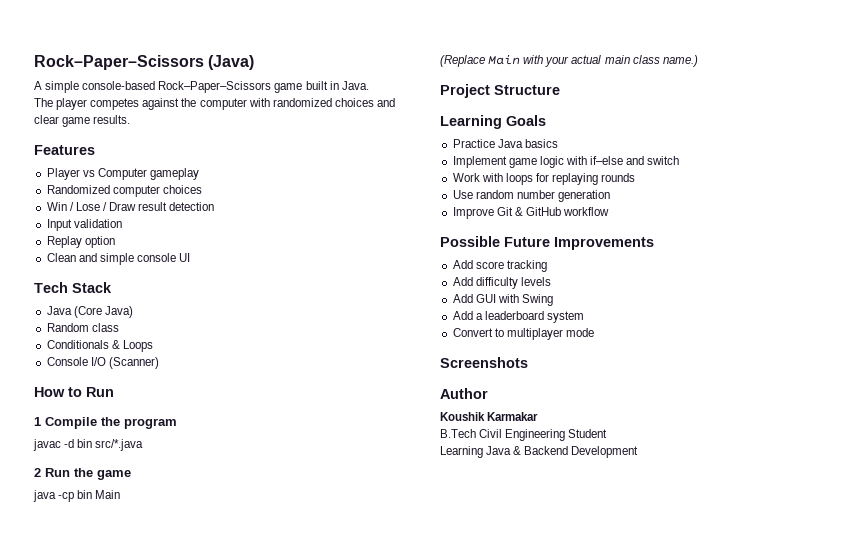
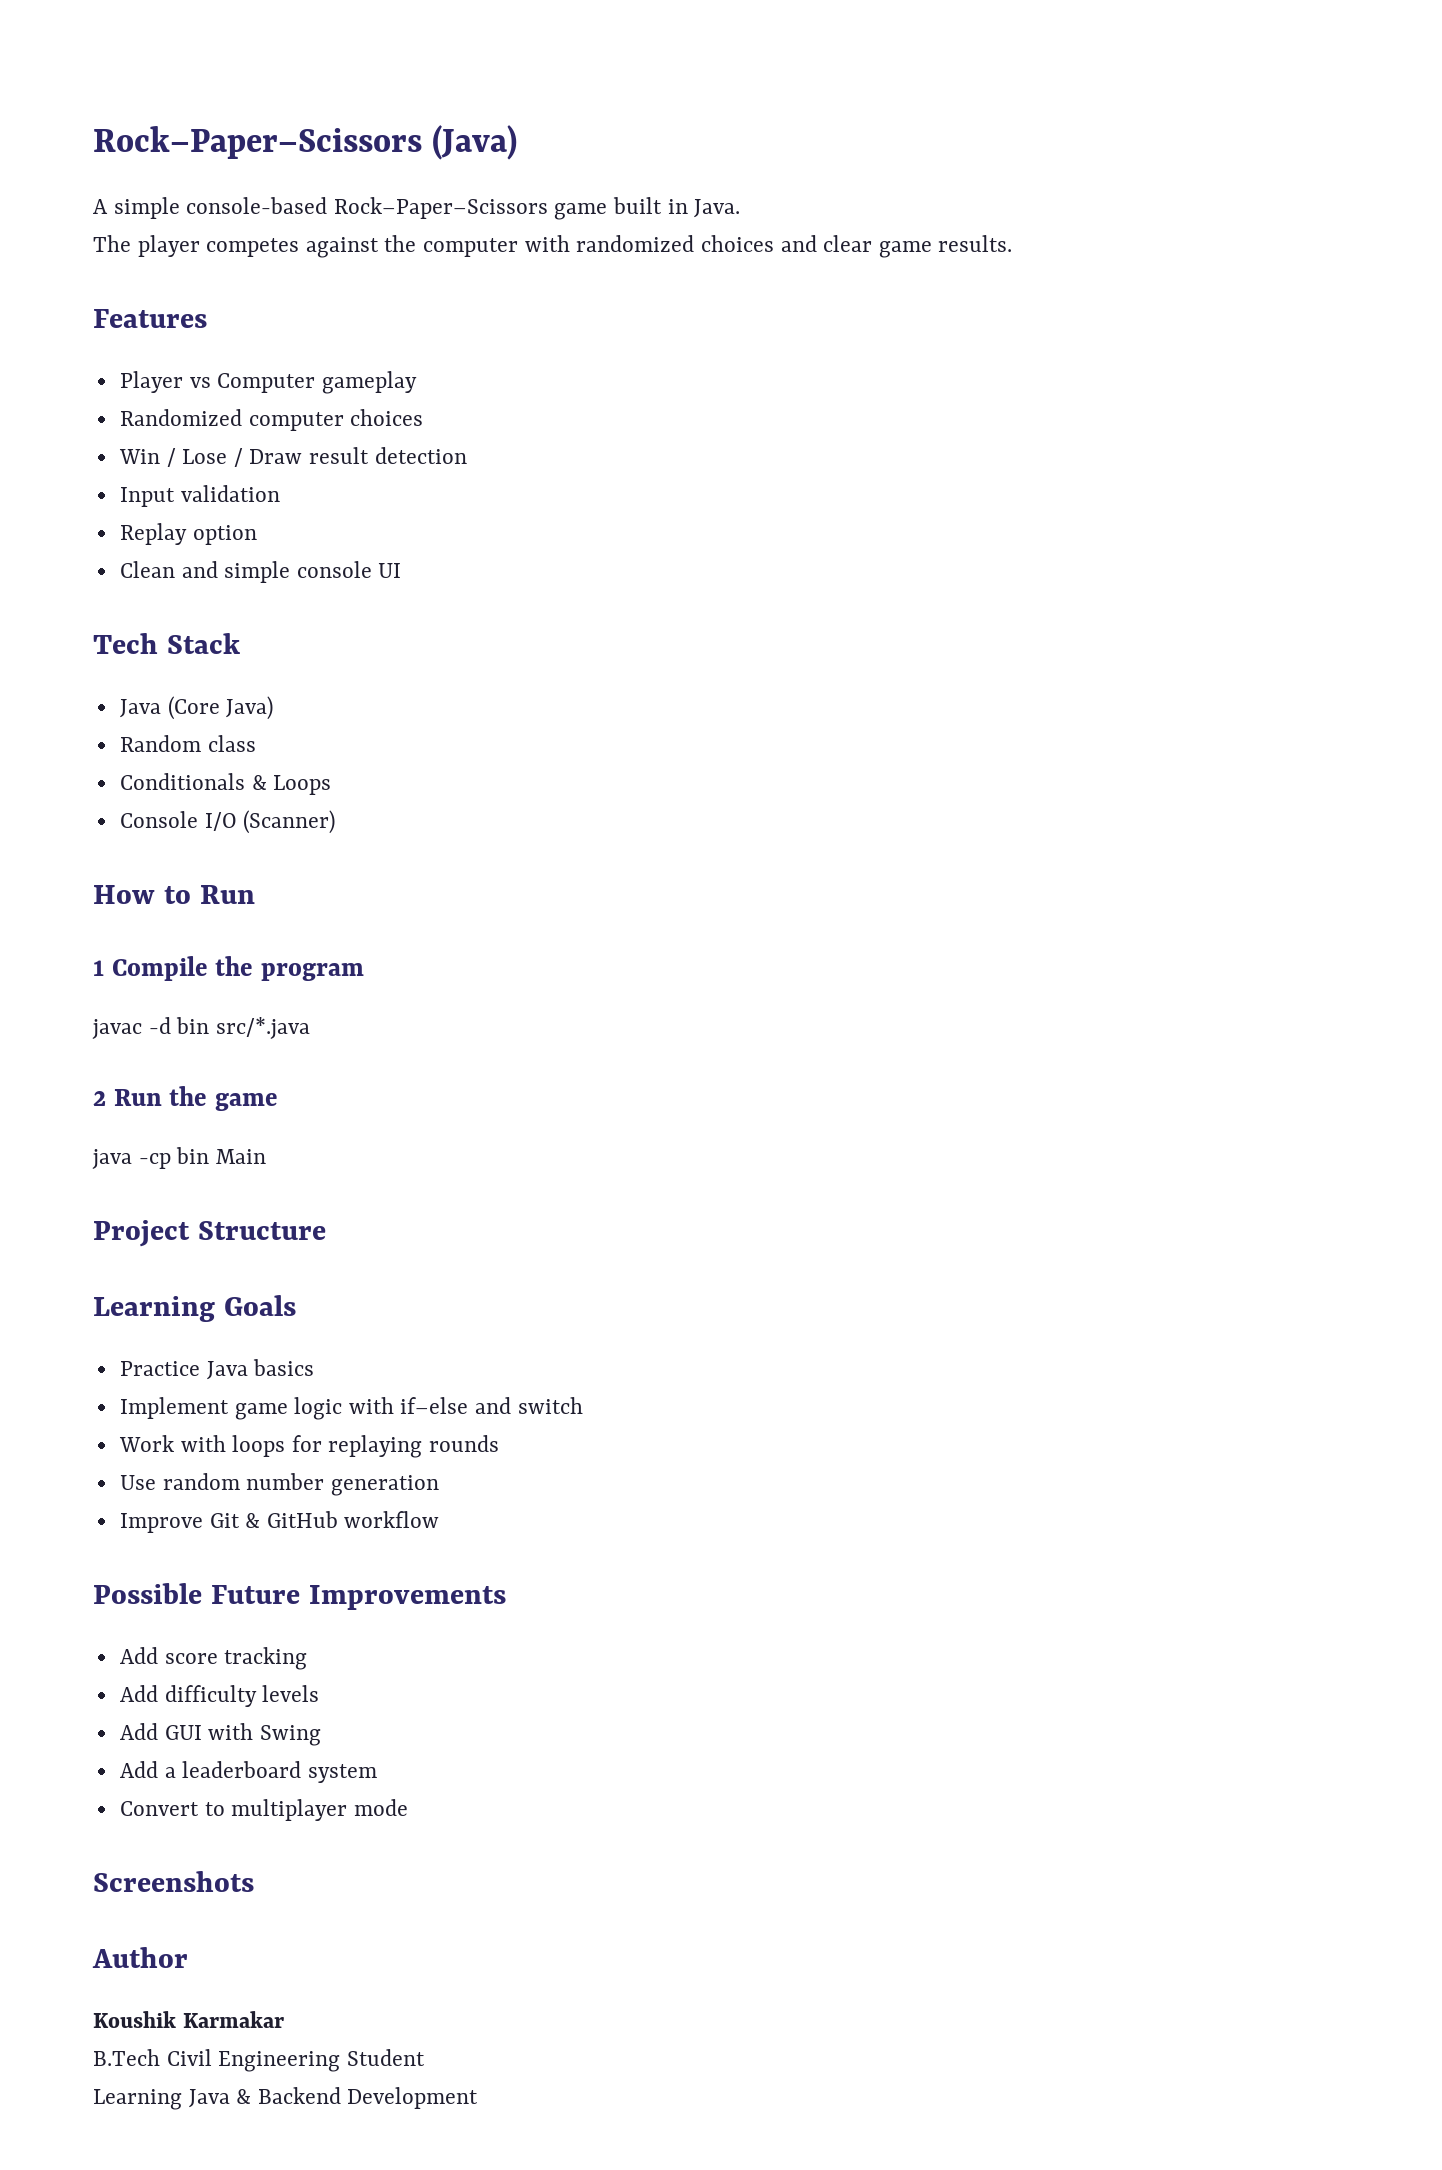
[440,55,698,67] // (Replace Main with your actual main class name.) -> (266, 1156) none

